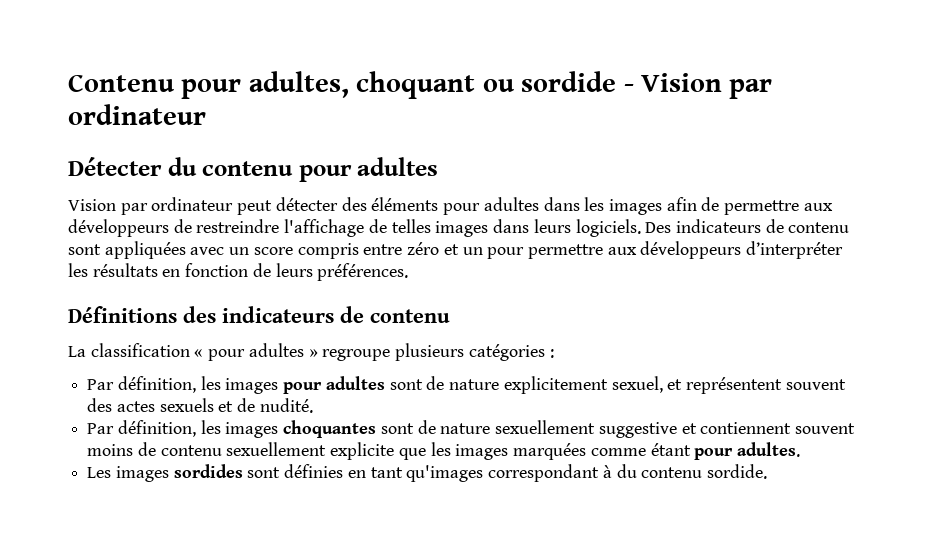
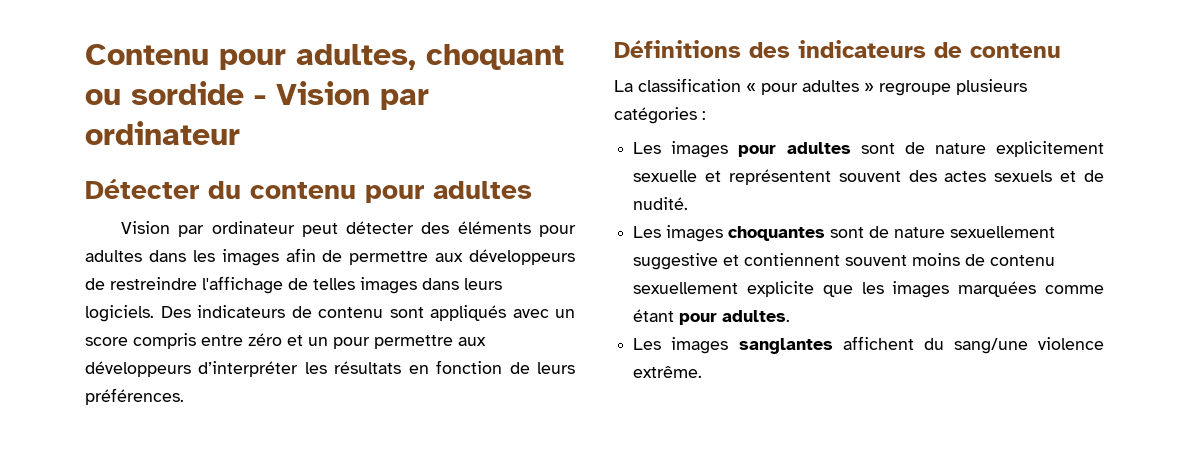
[104,241,186,259] appliquées -> [430,305,506,321] appliqués
[87,376,221,393] Par définition, les -> [633,142,662,154] Les
[611,376,663,393] sexuel, -> [633,170,698,182] sexuelle
[87,420,221,437] Par définition, les -> [633,226,662,238] Les
[173,464,767,482] sordides sont définies en tant qu'images correspondant à du contenu sordide. -> [738,336,1104,354] [633,366,703,378] sanglantes affichent du sang/une violence extrême.

